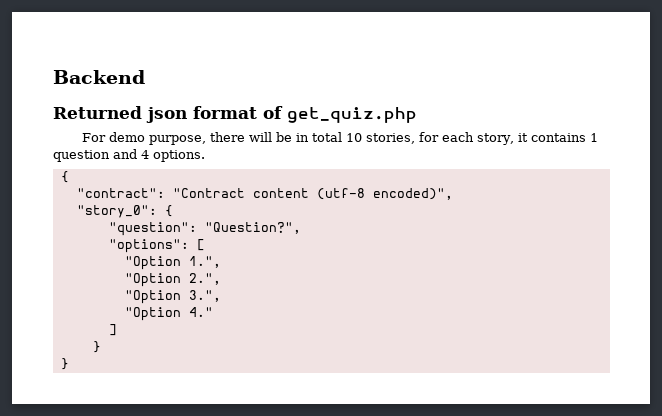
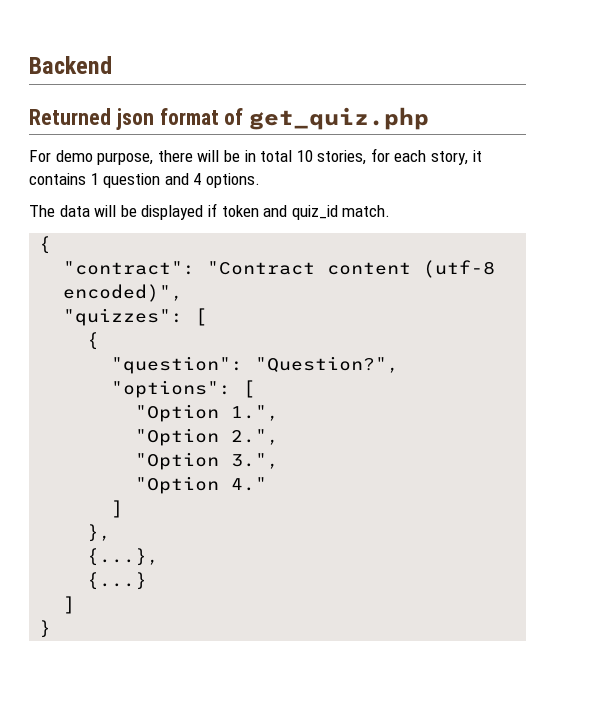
(205, 156) none -> [29,203,391,220] // The data will be displayed if token and quiz_id match.
[76,205,157,218] "story_0": -> [63,308,208,326] "quizzes": [ //
[92,341,101,353] } -> [87,524,112,542] [87,548,160,566] [87,572,148,590] [63,596,76,614] }, // {...}, // {...} // ]

